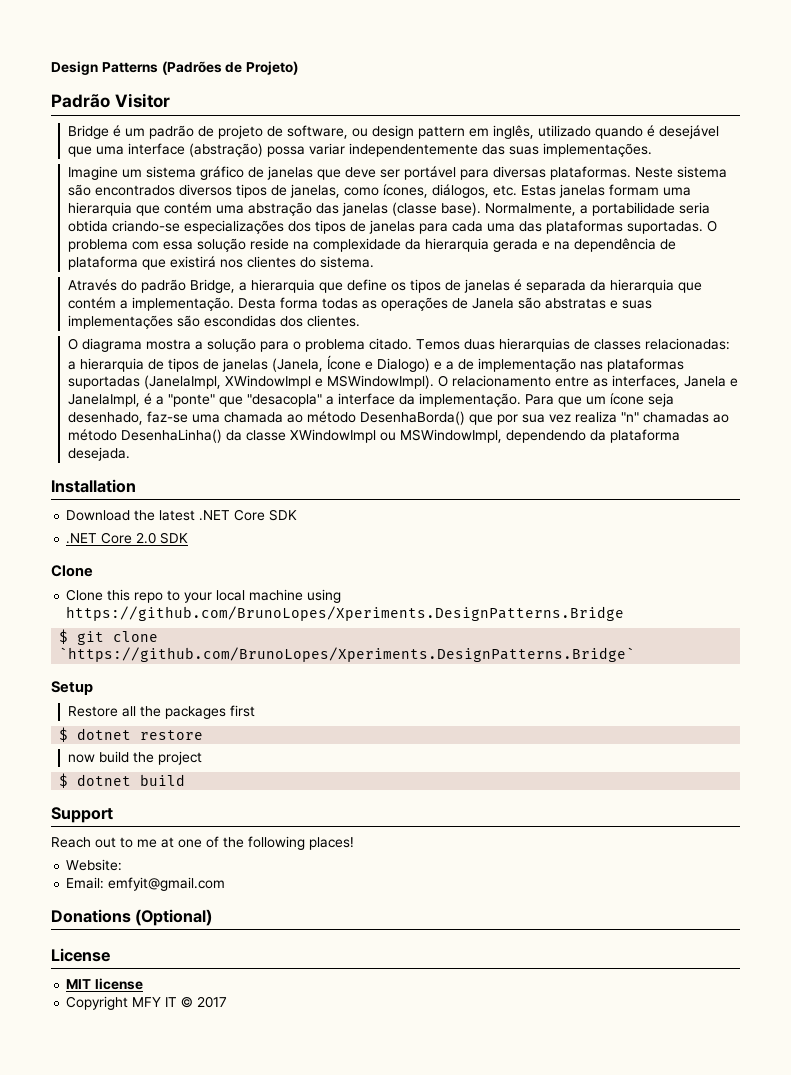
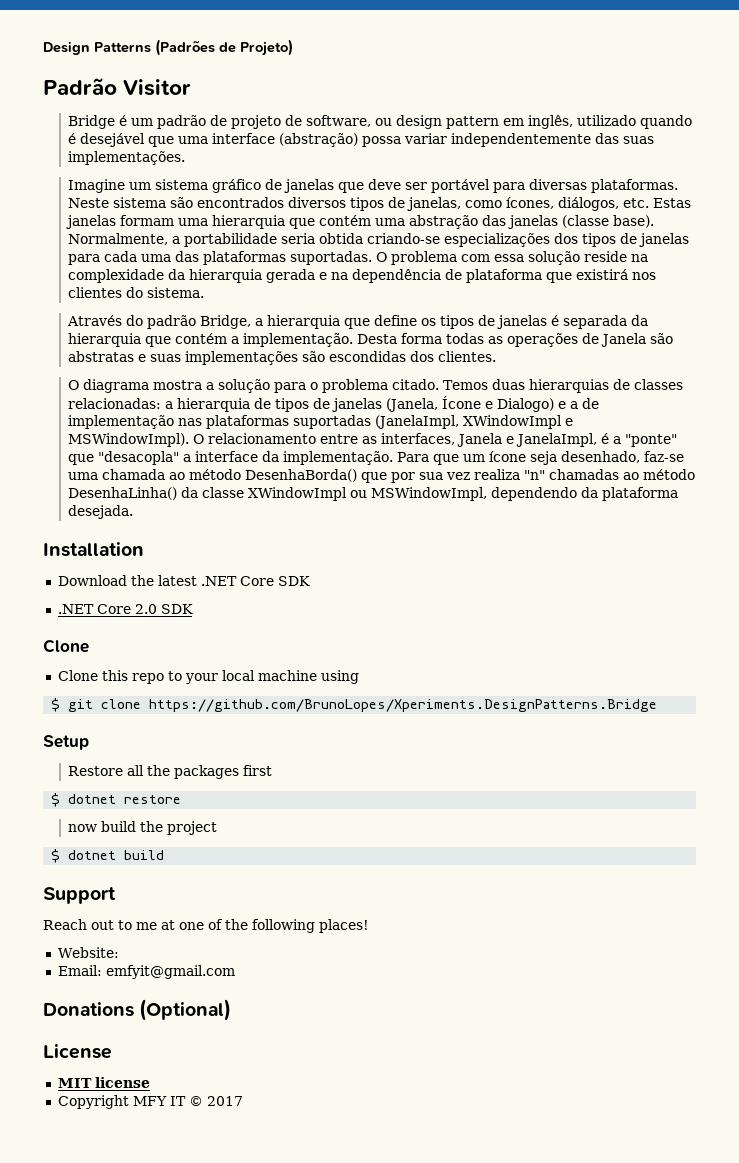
[66,606,625,621] https://github.com/BrunoLopes/Xperiments.DesignPatterns.Bridge -> (359, 677) none
[59,647,636,662] `https://github.com/BrunoLopes/Xperiments.DesignPatterns.Bridge` -> [149,699,658,712] https://github.com/BrunoLopes/Xperiments.DesignPatterns.Bridge

